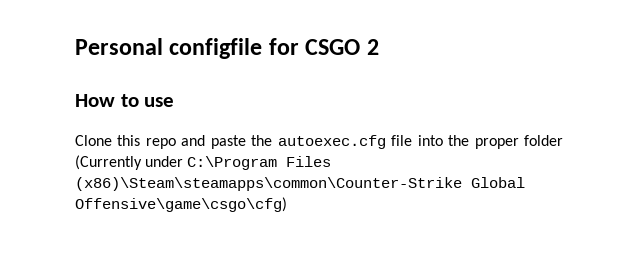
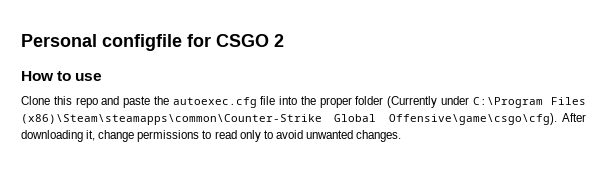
[75,197,287,212] Offensive\game\csgo\cfg) -> [388,113,586,125] [21,130,402,142] Offensive\game\csgo\cfg). After downloading it, change permissions to read only to avoid unwanted changes.

